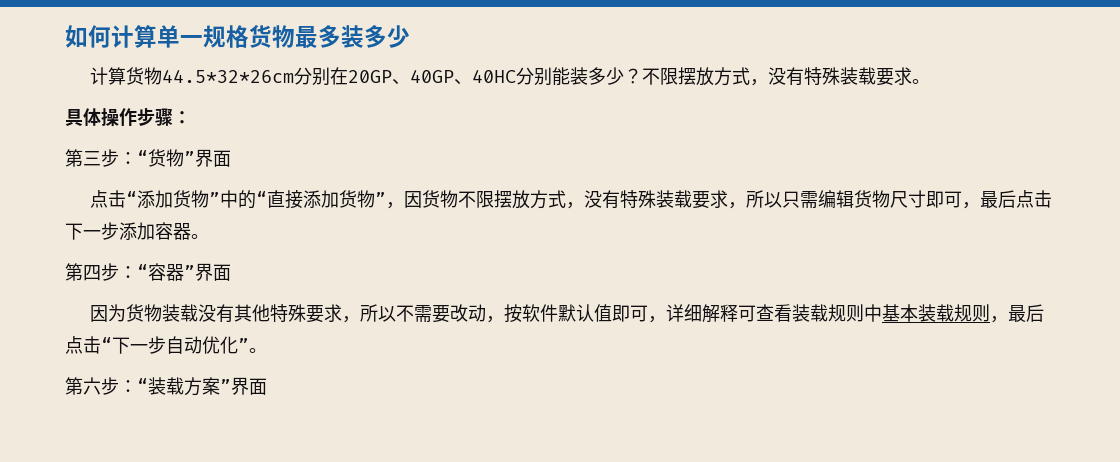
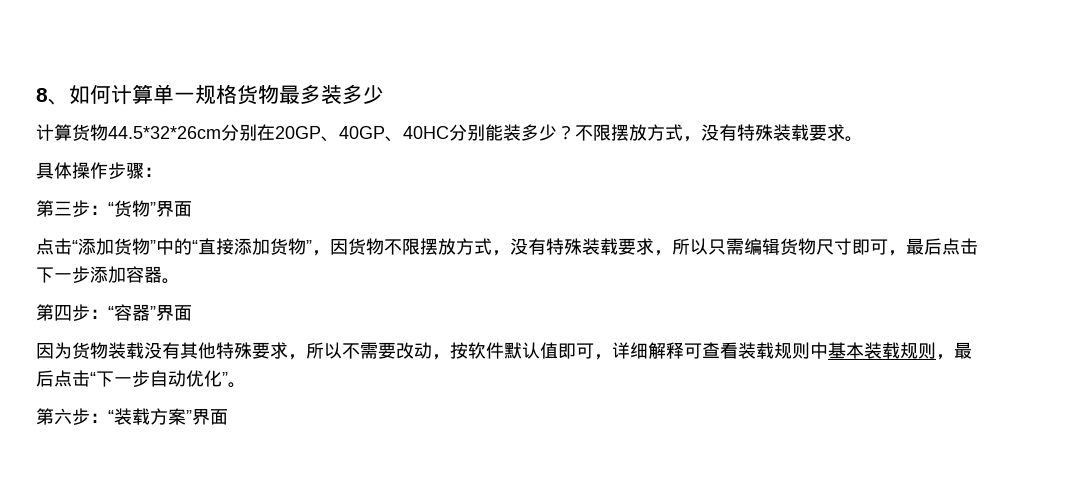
(65, 36) none -> [36,88,69,105] 8、

